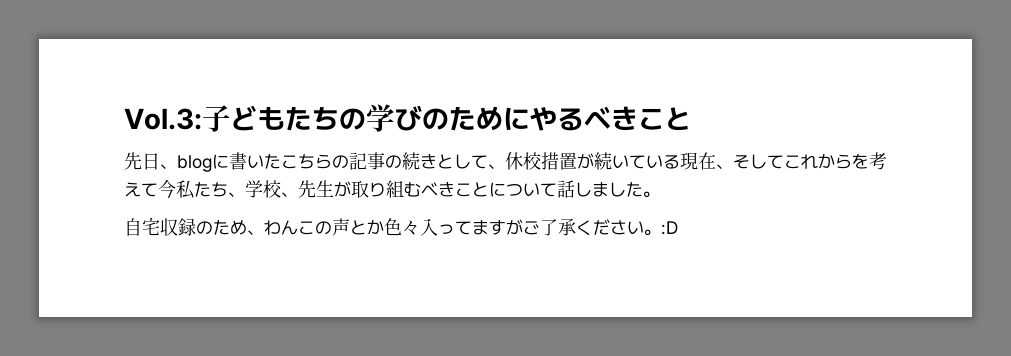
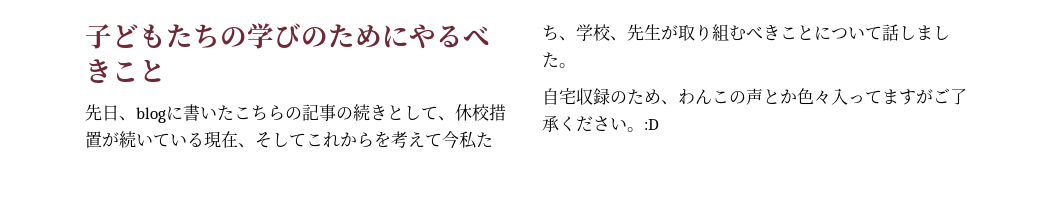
[124,108,202,130] Vol.3: -> (85, 36) none

